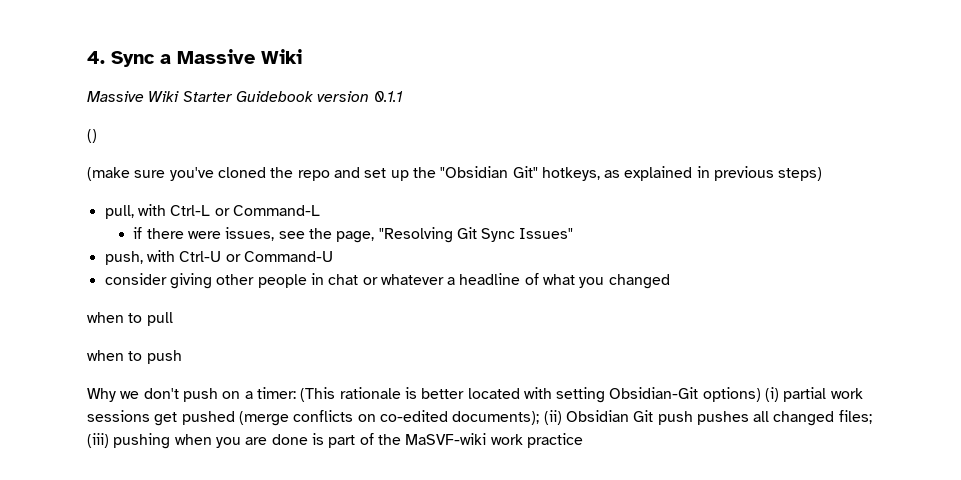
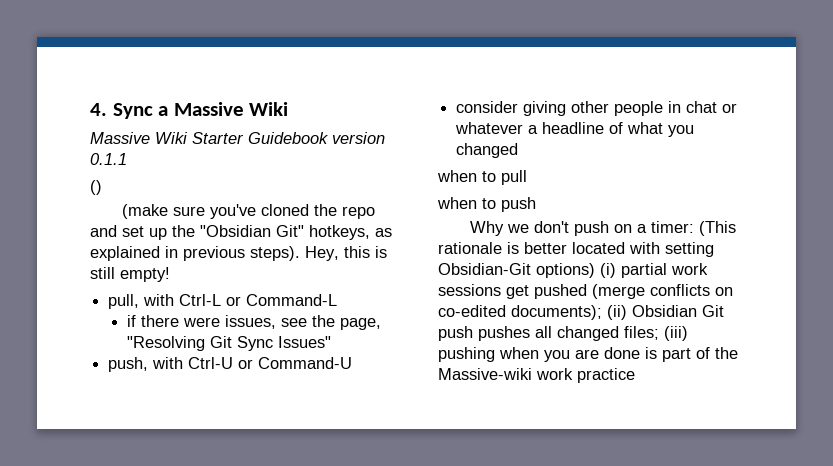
[778,167,823,181] steps) -> [250,246,387,261] [90,267,170,282] steps). Hey, this is still empty!
[405,433,487,445] MaSVF-wiki -> [438,368,532,380] Massive-wiki

